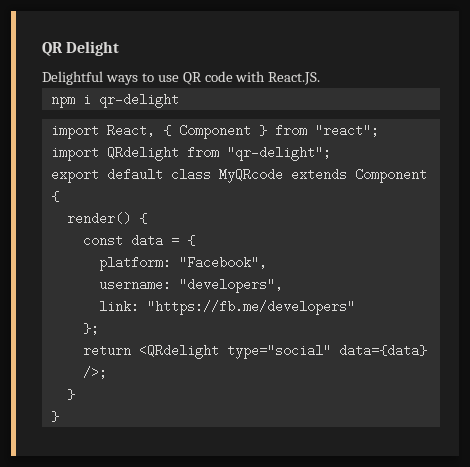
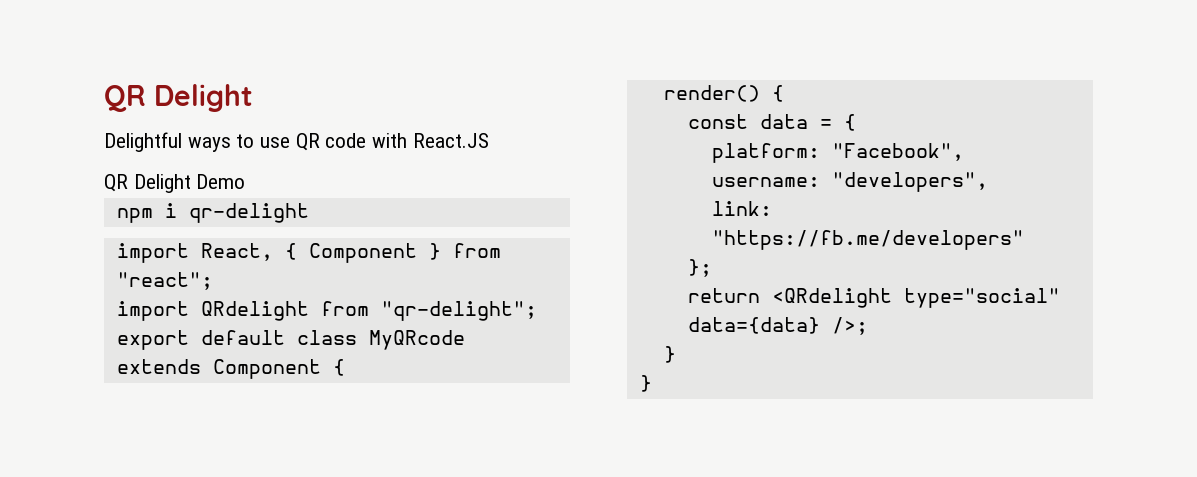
[268,72,321,85] React.JS. -> [412,133,489,148] [104,174,246,193] React.JS // QR Delight Demo

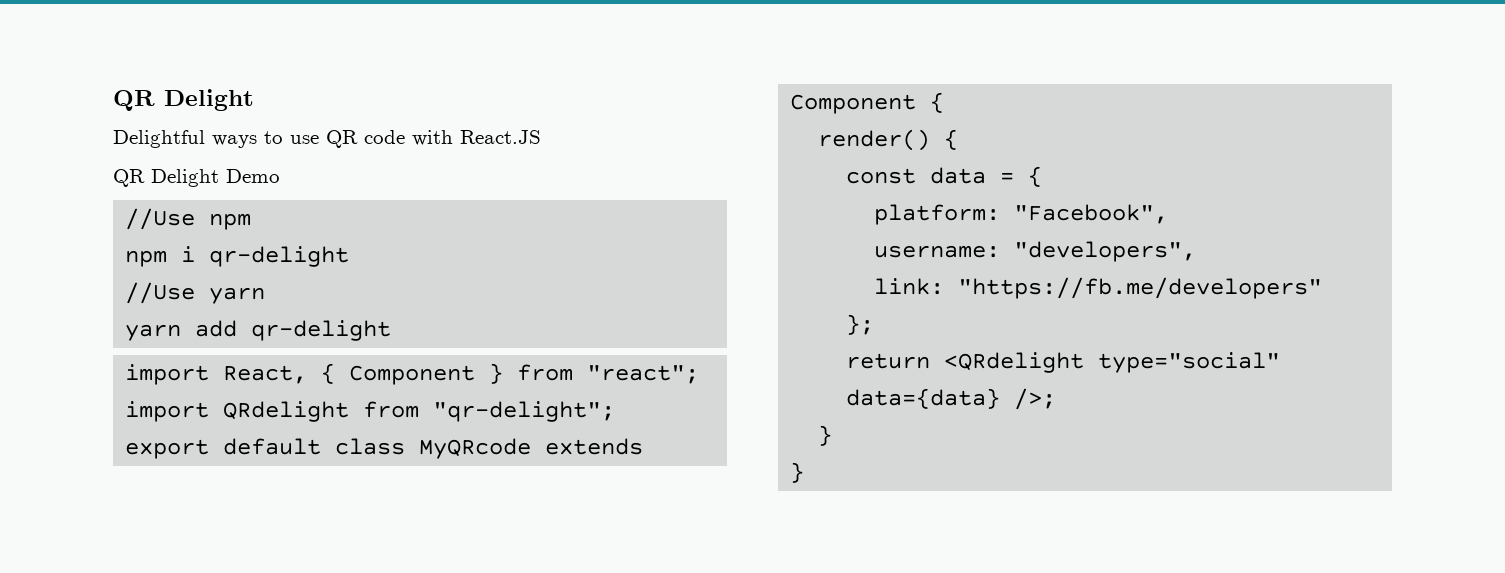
(246, 181) none -> [125,208,252,230] // //Use npm
(309, 213) none -> [125,282,266,304] [125,320,392,341] // //Use yarn // yarn add qr-delight

